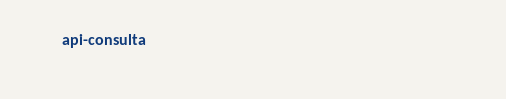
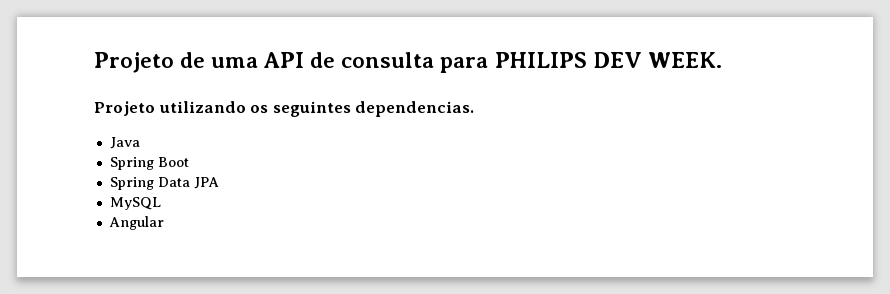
[62,34,146,48] api-consulta -> [94,52,722,73] [94,101,475,117] [109,137,140,149] [109,157,189,170] [109,177,219,190] [109,197,161,210] [108,216,164,230] Projeto de uma API de consulta para PHILIPS DEV WEEK. // Projeto utilizando os seguintes dependencias. // Java // Spring Boot // Spring Data JPA // MySQL // Angular

